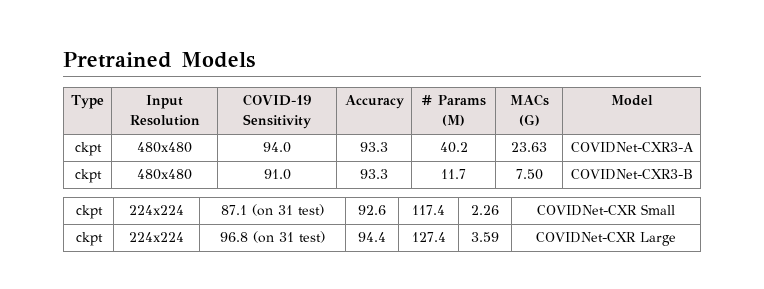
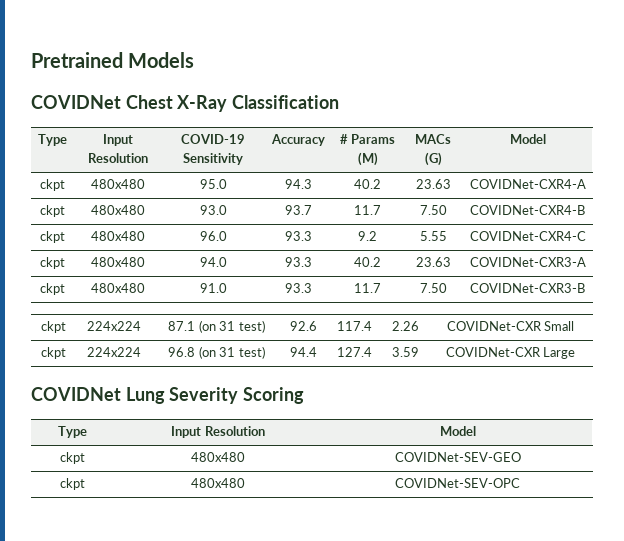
(255, 60) none -> [31,95,340,112] // COVIDNet Chest X-Ray Classification
(653, 100) none -> [40,179,65,191] [90,179,145,189] [199,179,227,189] [284,179,312,189] [354,179,381,189] [415,179,451,189] [469,179,586,189] [40,205,65,217] [90,205,145,215] [199,205,227,215] [284,205,312,215] [354,205,381,215] [419,205,447,215] [470,205,585,215] [40,231,65,243] [90,231,145,241] [199,231,227,241] [284,231,312,241] [358,231,377,241] [419,231,447,241] [469,231,586,241] // ckpt | 480x480 | 95.0 | 94.3 | 40.2 | 23.63 | COVIDNet-CXR4-A // ckpt | 480x480 | 93.0 | 93.7 | 11.7 | 7.50 | COVIDNet-CXR4-B // ckpt | 480x480 | 96.0 | 93.3 | 9.2 | 5.55 | COVIDNet-CXR4-C
(676, 239) none -> [31,387,305,404] [58,426,87,438] [171,426,265,438] [439,426,476,436] [60,452,85,464] [191,452,246,462] [394,452,521,462] [60,478,85,490] [191,478,246,488] [395,478,520,488] // COVIDNet Lung Severity Scoring // Type | Input Resolution | Model // ckpt | 480x480 | COVIDNet-SEV-GEO // ckpt | 480x480 | COVIDNet-SEV-OPC

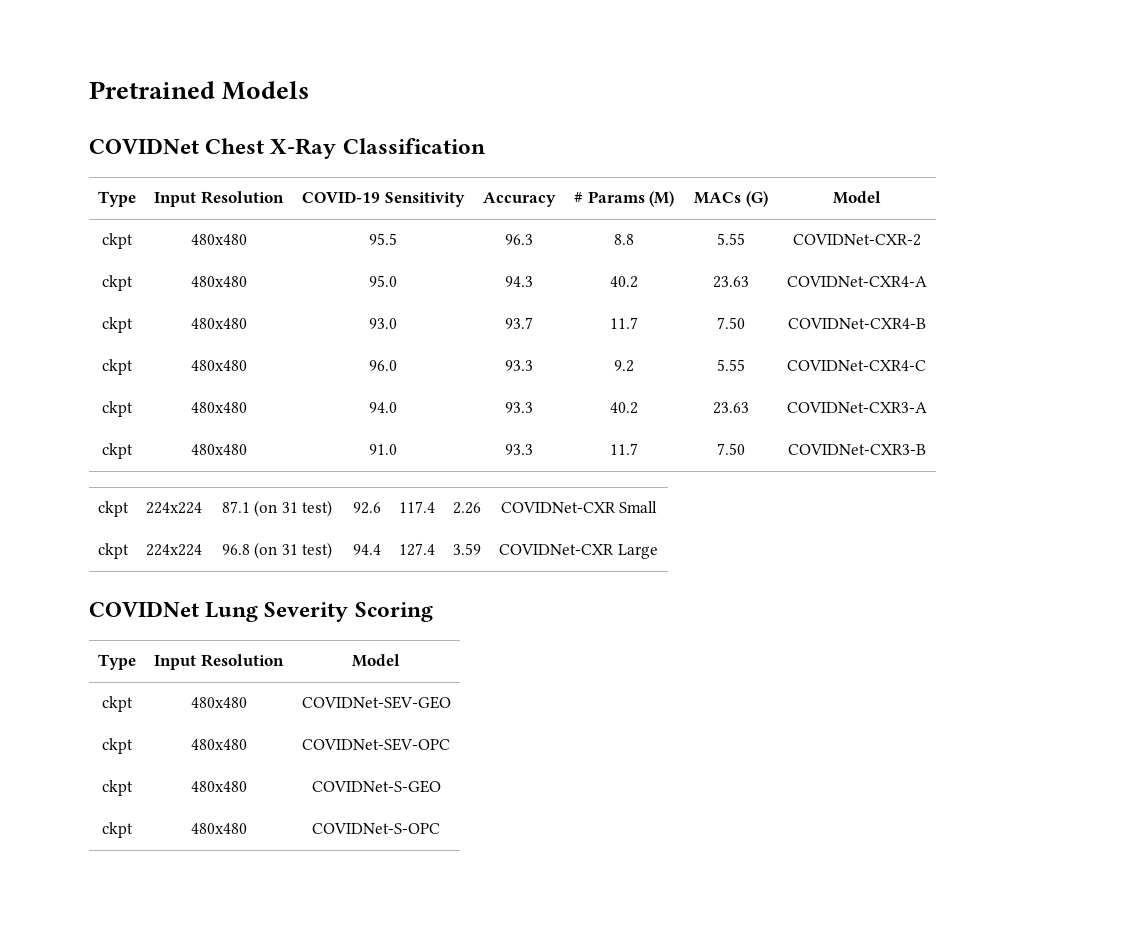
(546, 139) none -> [102,233,133,249] [190,234,247,245] [369,233,397,245] [504,234,533,245] [614,234,634,245] [717,233,745,245] [792,234,921,246] // ckpt | 480x480 | 95.5 | 96.3 | 8.8 | 5.55 | COVIDNet-CXR-2
(520, 483) none -> [102,780,133,796] [190,781,247,792] [311,780,441,793] [102,822,133,838] [190,823,247,834] [312,823,440,834] // ckpt | 480x480 | COVIDNet-S-GEO // ckpt | 480x480 | COVIDNet-S-OPC

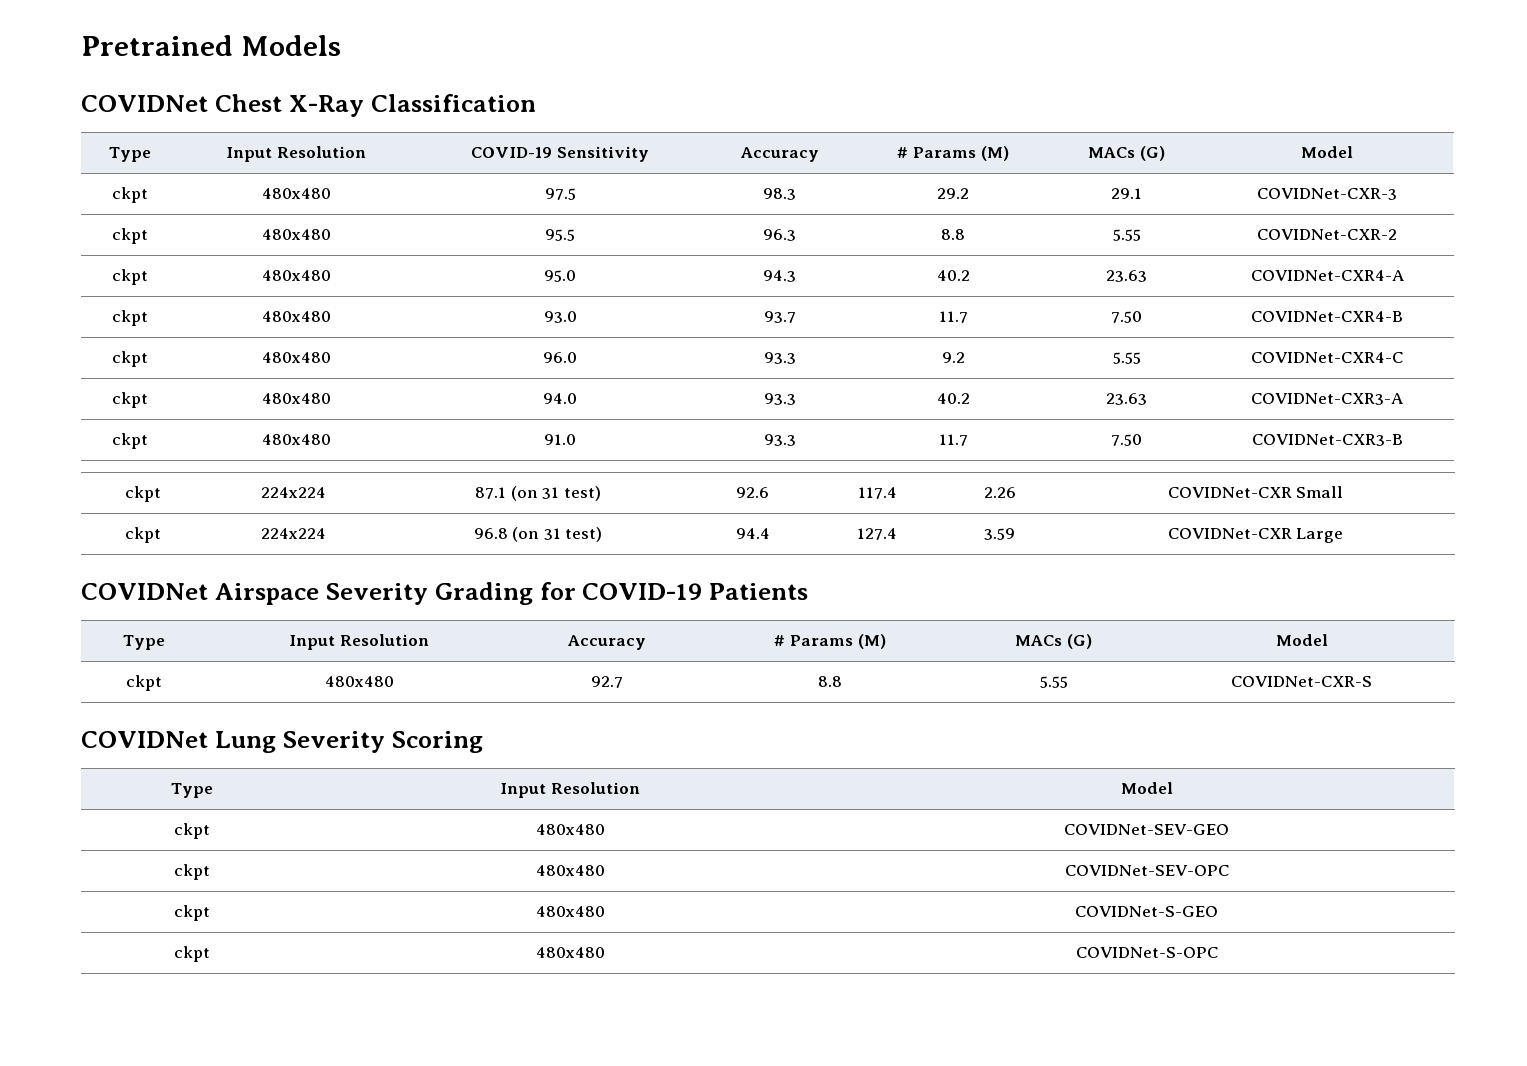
(881, 197) none -> [111,187,148,203] [261,188,331,199] [544,188,576,200] [763,188,796,200] [937,188,969,199] [1111,188,1142,199] [1257,188,1397,200] // ckpt | 480x480 | 97.5 | 98.3 | 29.2 | 29.1 | COVIDNet-CXR-3
(658, 551) none -> [81,582,809,605] [123,635,166,650] [289,634,429,650] [566,635,646,650] [774,634,886,649] [1015,634,1092,649] [1275,634,1328,646] [126,675,162,691] [324,676,394,687] [590,676,623,688] [818,676,842,687] [1039,676,1068,688] [1231,676,1372,687] // COVIDNet Airspace Severity Grading for COVID-19 Patients // Type | Input Resolution | Accuracy | # Params (M) | MACs (G) | Model // ckpt | 480x480 | 92.7 | 8.8 | 5.55 | COVIDNet-CXR-S

